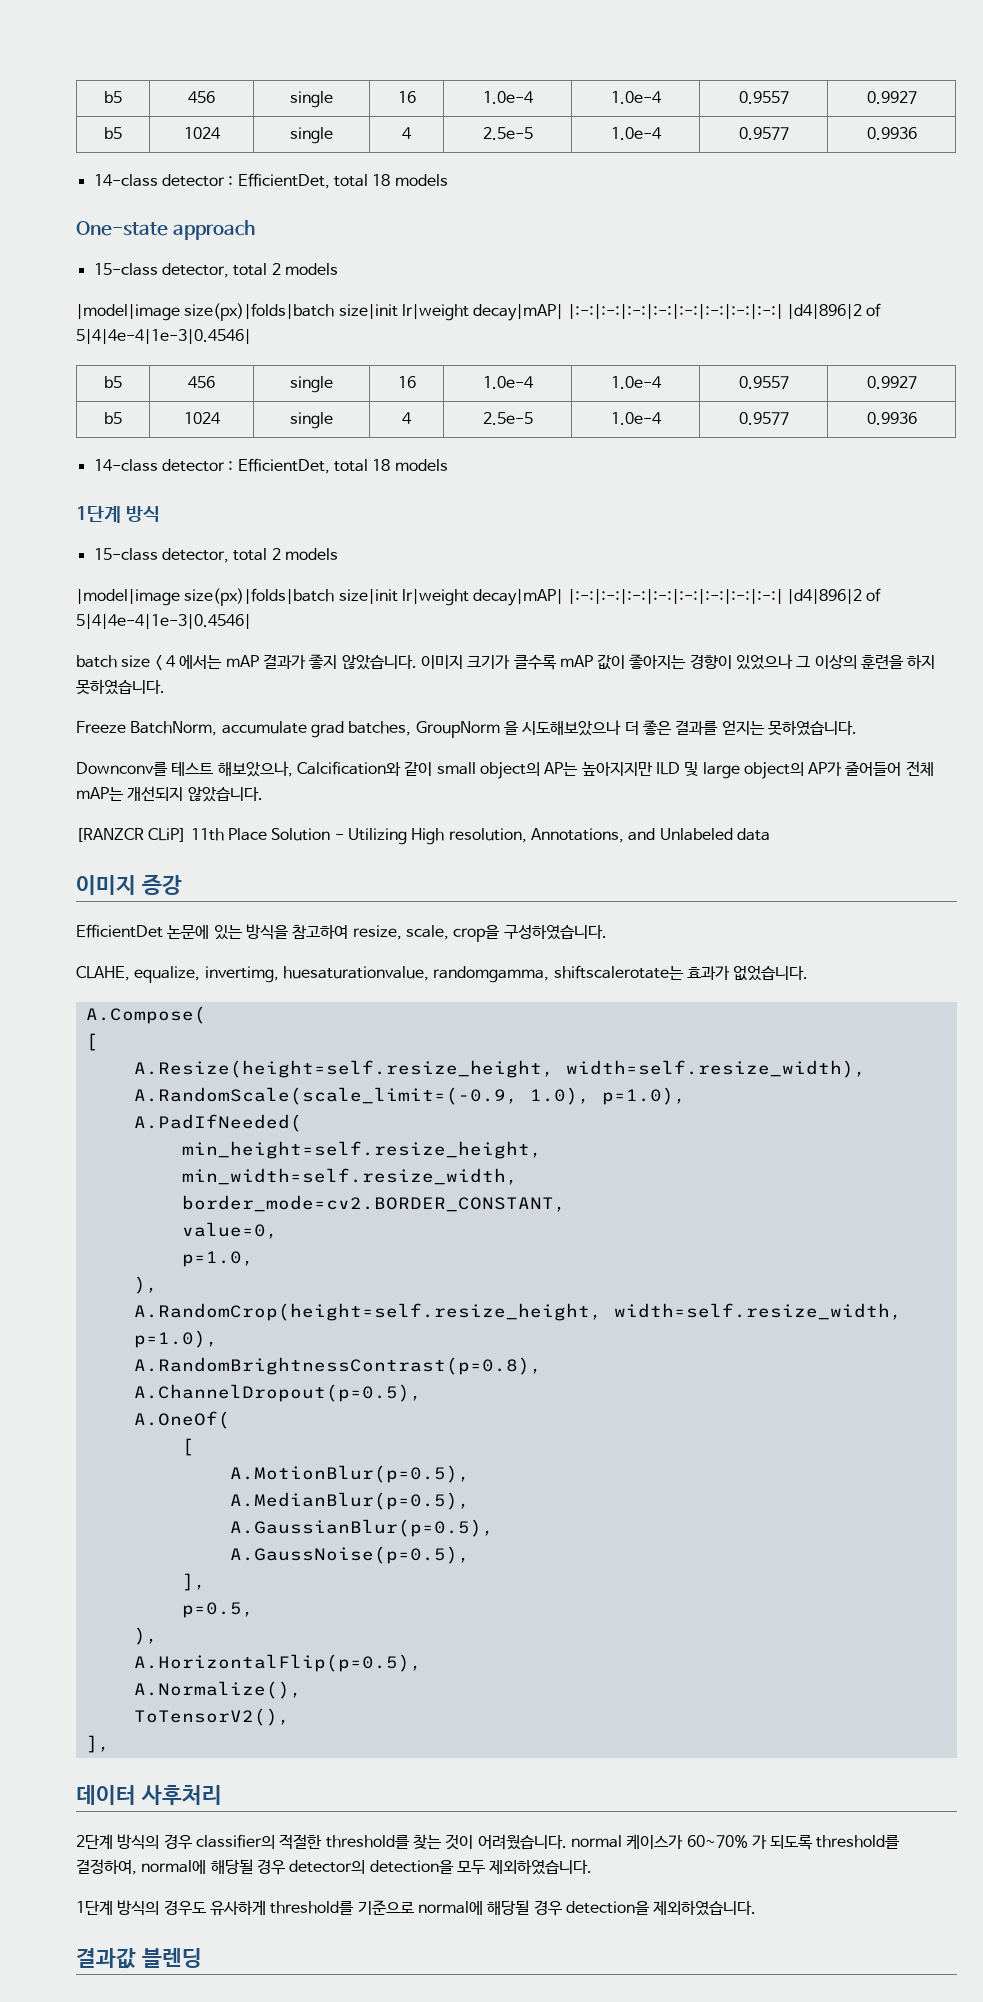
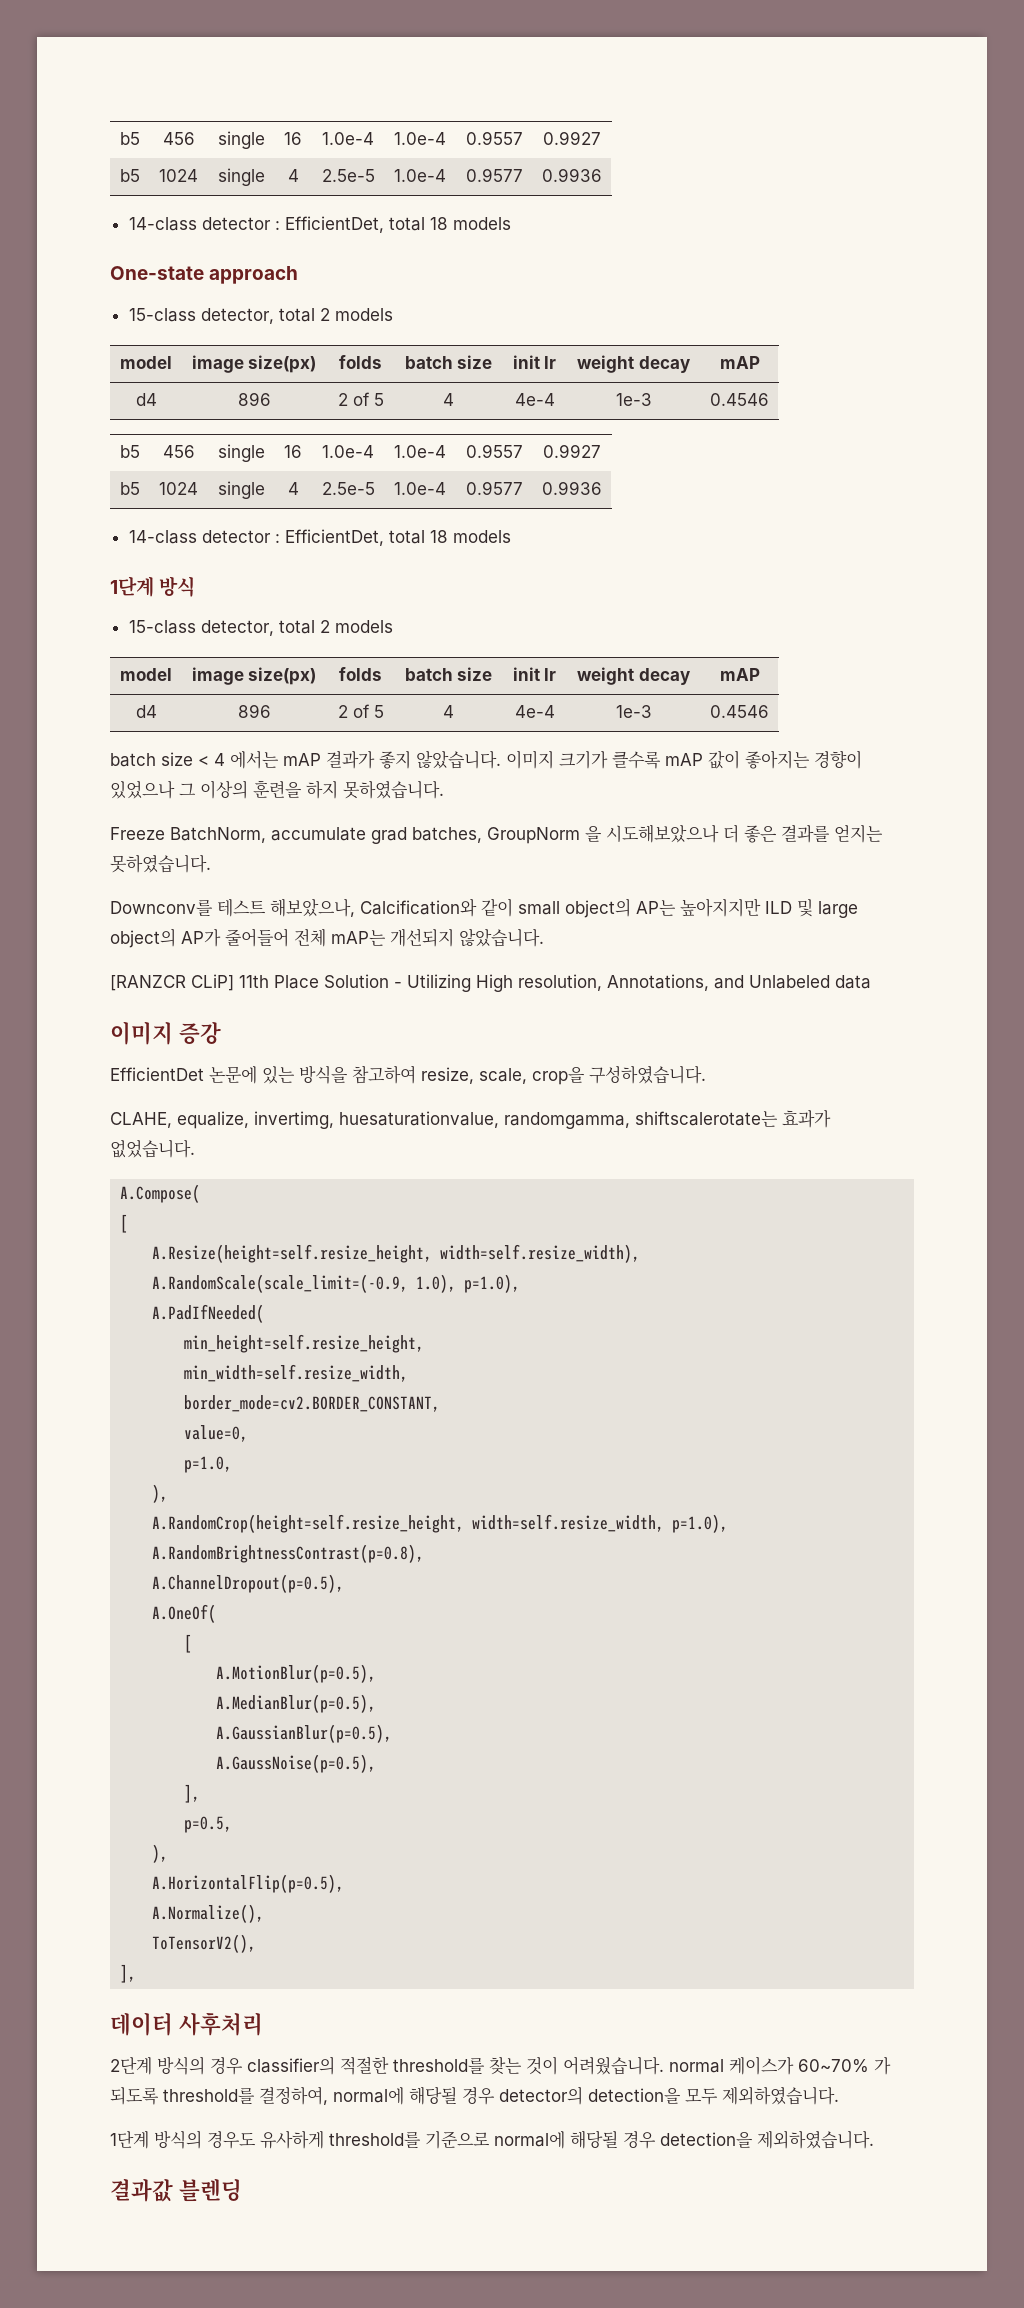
[76,303,882,321] [76,329,251,344] // |model|image size(px)|folds|batch size|init lr|weight decay|mAP| |:-:|:-:|:-:|:-:|:-:|:-:|:-:|:-:| |d4|896|2 of 5|4|4e-4|1e-3|0.4546| -> [120,356,172,369] [191,355,317,373] [339,355,382,369] [404,355,493,369] [512,355,557,369] [577,355,690,373] [719,356,760,369] [135,393,157,406] [237,392,271,406] [337,392,384,406] [443,393,454,406] [514,393,555,406] [615,393,652,406] [710,393,769,406] // model | image size(px) | folds | batch size | init lr | weight decay | mAP // d4 | 896 | 2 of 5 | 4 | 4e-4 | 1e-3 | 0.4546
[76,588,882,606] [76,614,251,629] // |model|image size(px)|folds|batch size|init lr|weight decay|mAP| |:-:|:-:|:-:|:-:|:-:|:-:|:-:|:-:| |d4|896|2 of 5|4|4e-4|1e-3|0.4546| -> [120,668,172,681] [191,667,317,685] [339,667,382,681] [404,667,493,681] [512,667,557,681] [577,667,690,685] [719,668,760,681] [135,705,157,718] [237,704,271,718] [337,704,384,718] [443,705,454,718] [514,705,555,718] [615,705,652,718] [710,705,769,718] // model | image size(px) | folds | batch size | init lr | weight decay | mAP // d4 | 896 | 2 of 5 | 4 | 4e-4 | 1e-3 | 0.4546

